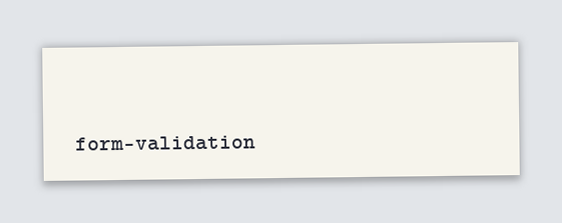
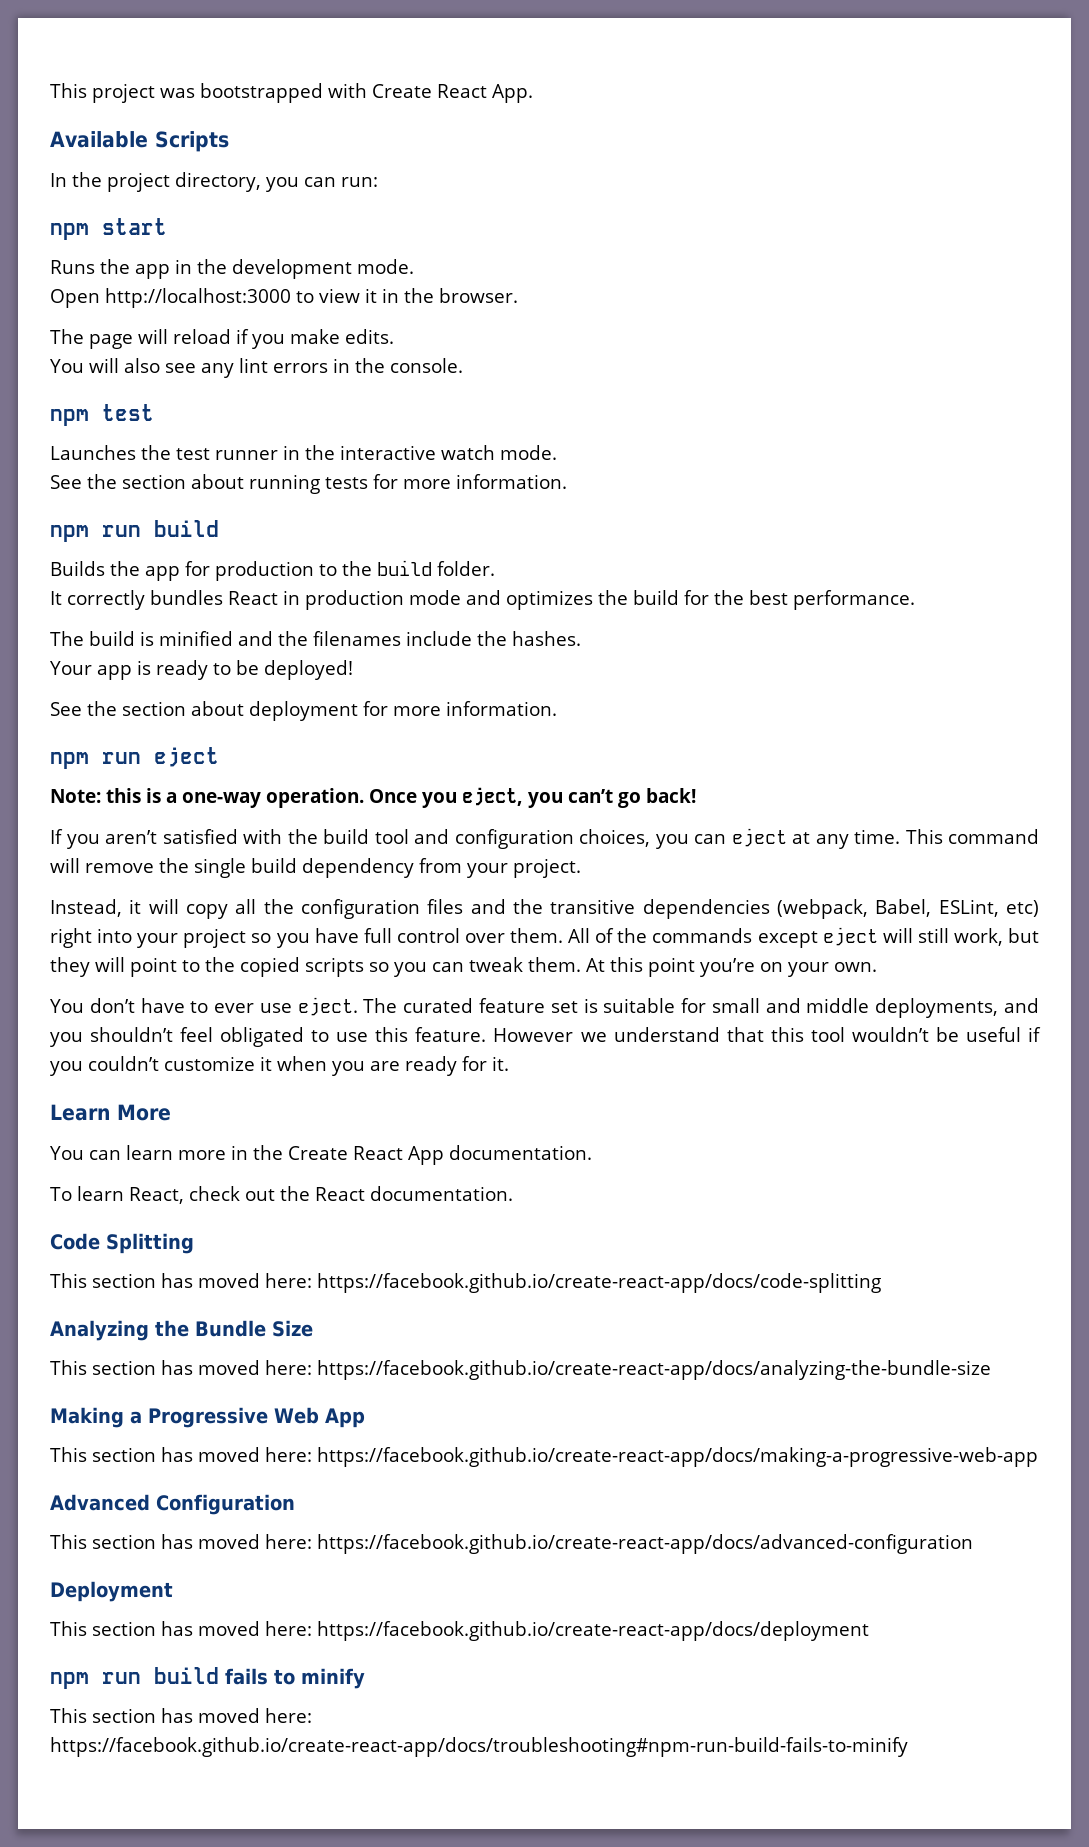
[75,135,256,152] form-validation -> [50,83,533,103] [50,131,229,152] [50,172,378,192] [50,218,167,240] [50,259,414,279] [50,288,518,308] [50,329,394,349] [50,358,463,378] [50,404,154,426] [50,445,557,460] [50,474,567,494] [50,520,219,542] [50,560,495,581] [50,590,915,610] [50,631,581,646] [50,660,353,680] [50,701,557,721] [50,747,219,769] [50,787,696,808] [50,828,1039,849] [50,858,581,878] [50,899,1039,919] [50,927,1040,948] [50,957,877,977] [50,997,1040,1018] [50,1027,1041,1047] [50,1056,509,1076] [50,1104,171,1121] [50,1145,592,1165] [50,1186,513,1204] [50,1233,194,1254] [50,1273,881,1293] [50,1320,313,1341] [50,1360,991,1380] [50,1407,365,1428] [50,1447,1038,1467] [50,1494,295,1515] [50,1534,973,1554] [50,1581,173,1602] [50,1621,869,1641] [50,1667,365,1689] [50,1708,312,1723] [50,1737,908,1757] This project was bootstrapped with Create React App. // Available Scripts // In the project directory, you can run: // npm start // Runs the app in the development mode. // Open http://localhost:3000 to view it in the browser. // The page will reload if you make edits. // You will also see any lint errors in the console. // npm test // Launches the test runner in the interactive watch mode. // See the section about running tests for more information. // npm run build // Builds the app for production to the build folder. // It correctly bundles React in production mode and optimizes the build for the best performance. // The build is minified and the filenames include the hashes. // Your app is ready to be deployed! // See the section about deployment for more information. // npm run eject // Note: this is a one-way operation. Once you eject, you can’t go back! // If you aren’t satisfied with the build tool and configuration choices, you can eject at any time. This command will remove the single build dependency from your project. // Instead, it will copy all the configuration files and the transitive dependencies (webpack, Babel, ESLint, etc) right into your project so you have full control over them. All of the commands except eject will still work, but they will point to the copied scripts so you can tweak them. At this point you’re on your own. // You don’t have to ever use eject. The curated feature set is suitable for small and middle deployments, and you shouldn’t feel obligated to use this feature. However we understand that this tool wouldn’t be useful if you couldn’t customize it when you are ready for it. // Learn More // You can learn more in the Create React App documentation. // To learn React, check out the React documentation. // Code Splitting // This section has moved here: https://facebook.github.io/create-react-app/docs/code-splitting // Analyzing the Bundle Size // This section has moved here: https://facebook.github.io/create-react-app/docs/analyzing-the-bundle-size // Making a Progressive Web App // This section has moved here: https://facebook.github.io/create-react-app/docs/making-a-progressive-web-app // Advanced Configuration // This section has moved here: https://facebook.github.io/create-react-app/docs/advanced-configuration // Deployment // This section has moved here: https://facebook.github.io/create-react-app/docs/deployment // npm run build fails to minify // This section has moved here: https://facebook.github.io/create-react-app/docs/troubleshooting#npm-run-build-fails-to-minify

